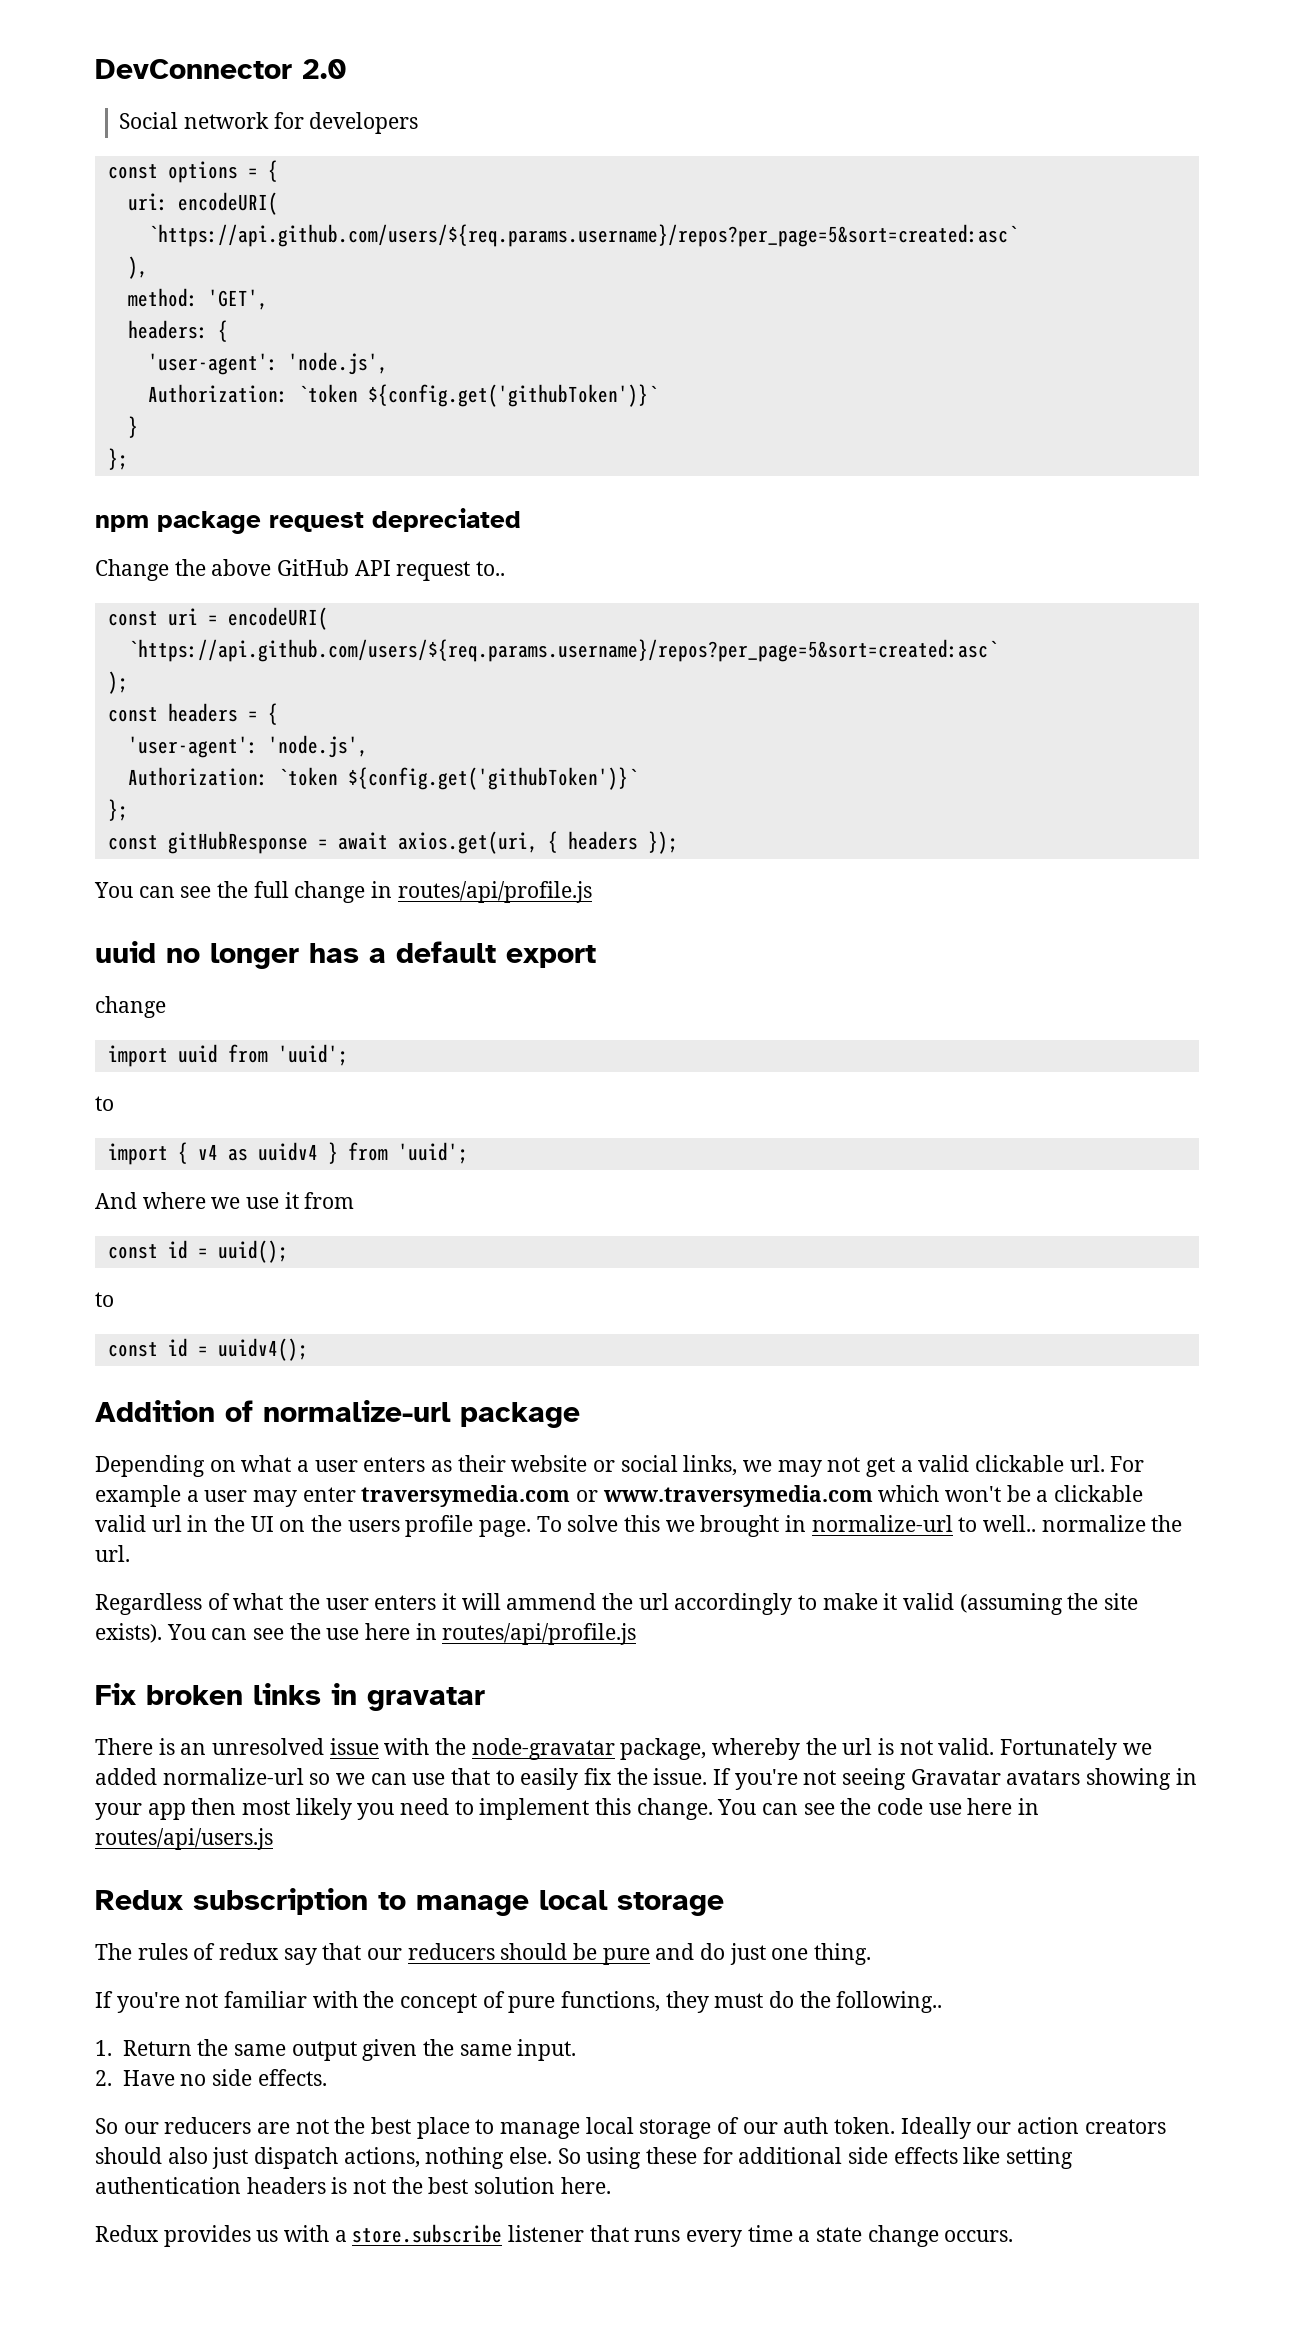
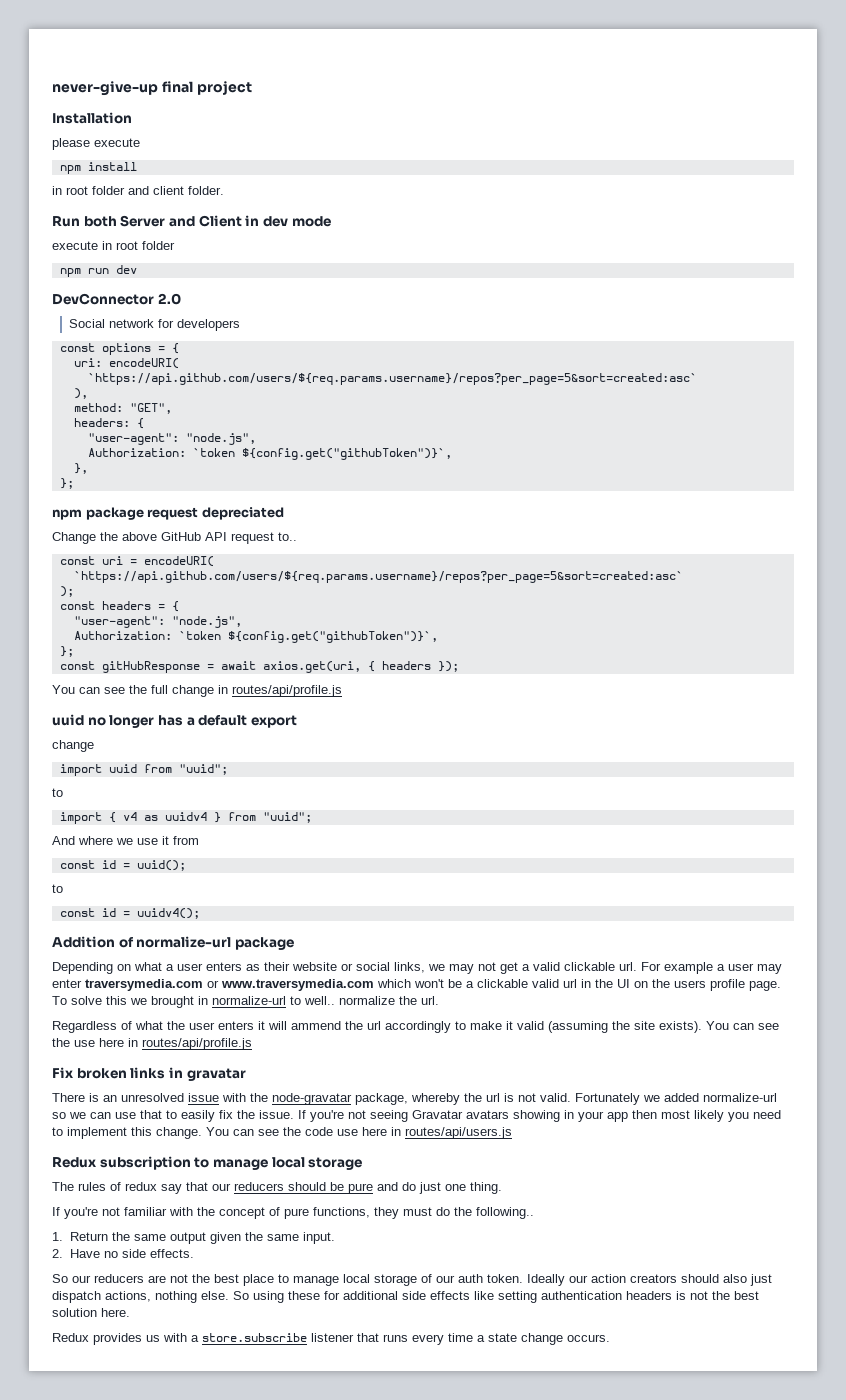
(95, 69) none -> [52,81,252,96] [52,112,132,124] [52,138,140,150] [59,162,137,174] [52,186,224,195] [52,215,331,227] [52,241,175,250] [59,265,137,277] never-give-up final project // Installation // please execute // npm install // in root folder and client folder. // Run both Server and Client in dev mode // execute in root folder // npm run dev //
[207,289,268,310] 'GET', -> [129,403,172,414] "GET",
[147,352,388,375] [147,384,658,407] [127,416,138,438] 'user-agent': 'node.js', // Authorization: `token ${config.get('githubToken')}` // } -> [87,433,256,445] [87,448,452,460] [73,463,88,474] "user-agent": "node.js", // Authorization: `token ${config.get("githubToken")}`, // },
[127,735,368,758] [127,767,638,790] 'user-agent': 'node.js', // Authorization: `token ${config.get('githubToken')}` -> [73,616,242,628] [73,631,438,643] "user-agent": "node.js", // Authorization: `token ${config.get("githubToken")}`,
[277,1044,348,1066] 'uuid'; -> [178,764,228,775] "uuid";
[397,1142,468,1164] 'uuid'; -> [262,812,312,823] "uuid";

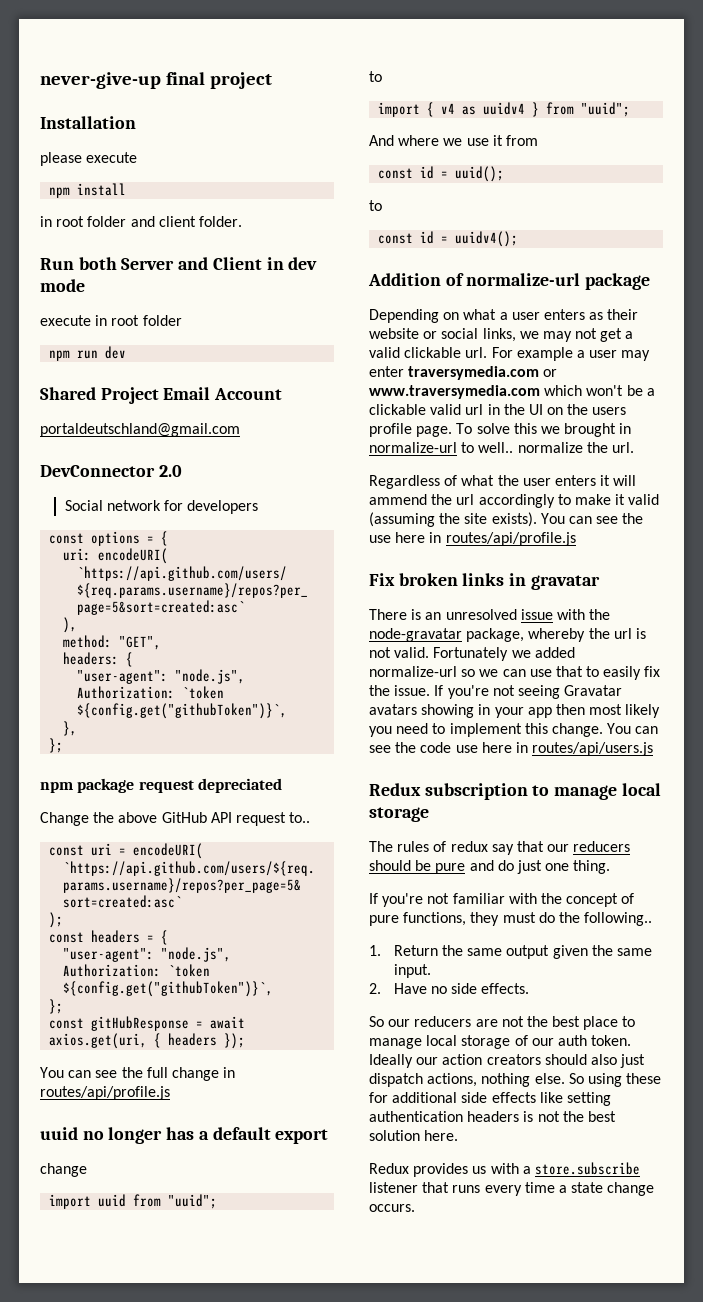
(137, 269) none -> [40,387,283,404] [40,423,240,437] // Shared Project Email Account // portaldeutschland@gmail.com

